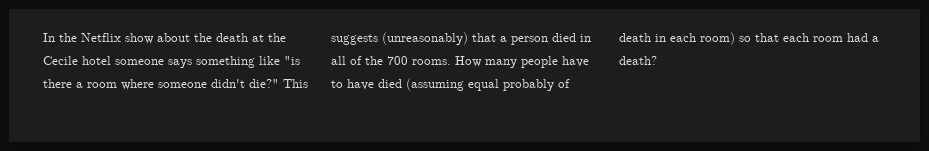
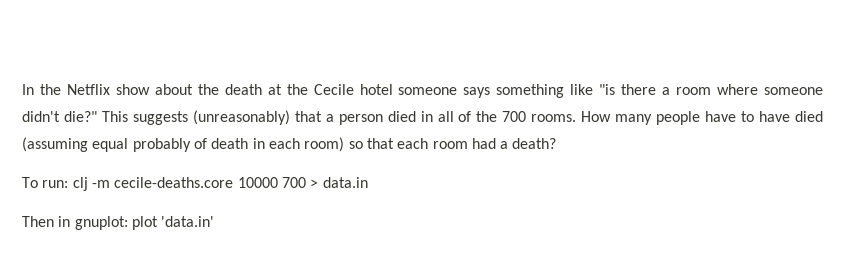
(657, 60) none -> [22,177,368,191] [22,216,215,230] // To run: clj -m cecile-deaths.core 10000 700 > data.in // Then in gnuplot: plot 'data.in'

